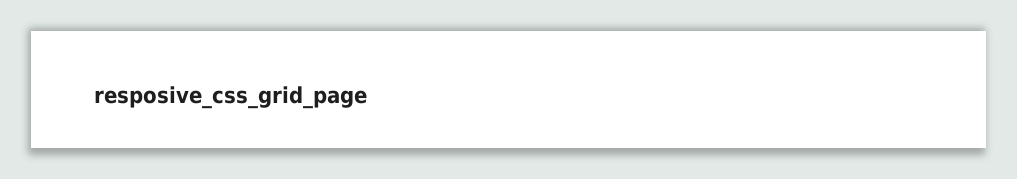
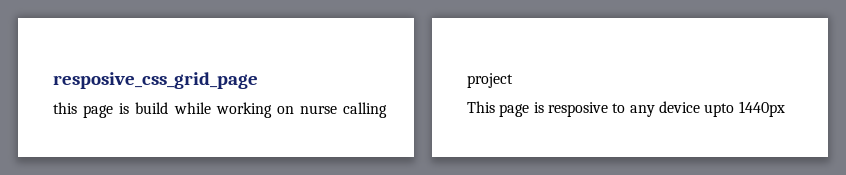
(367, 97) none -> [53,102,387,118] [467,73,513,88] [467,101,785,117] // this page is build while working on nurse calling project // This page is resposive to any device upto 1440px

